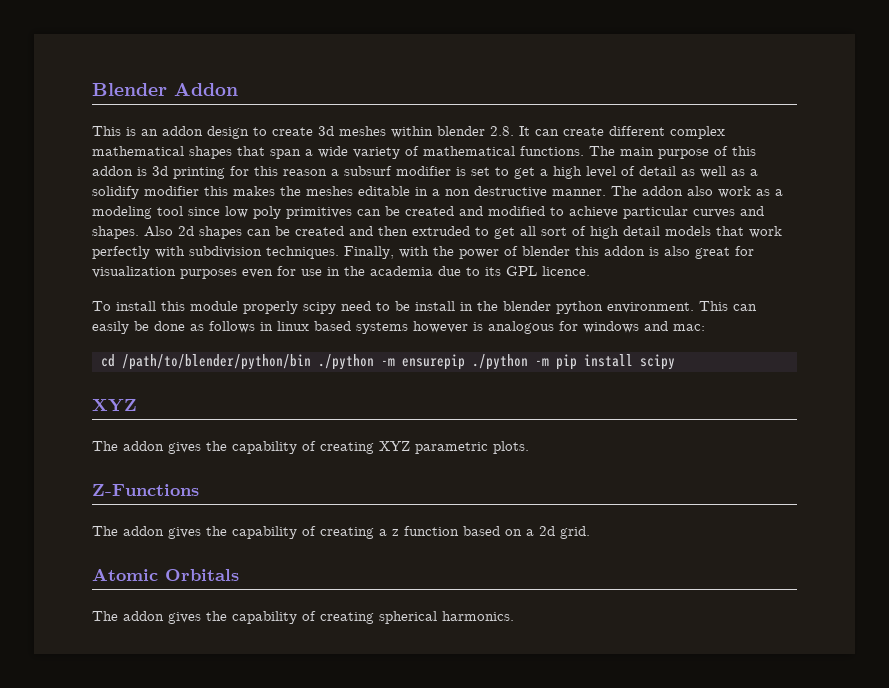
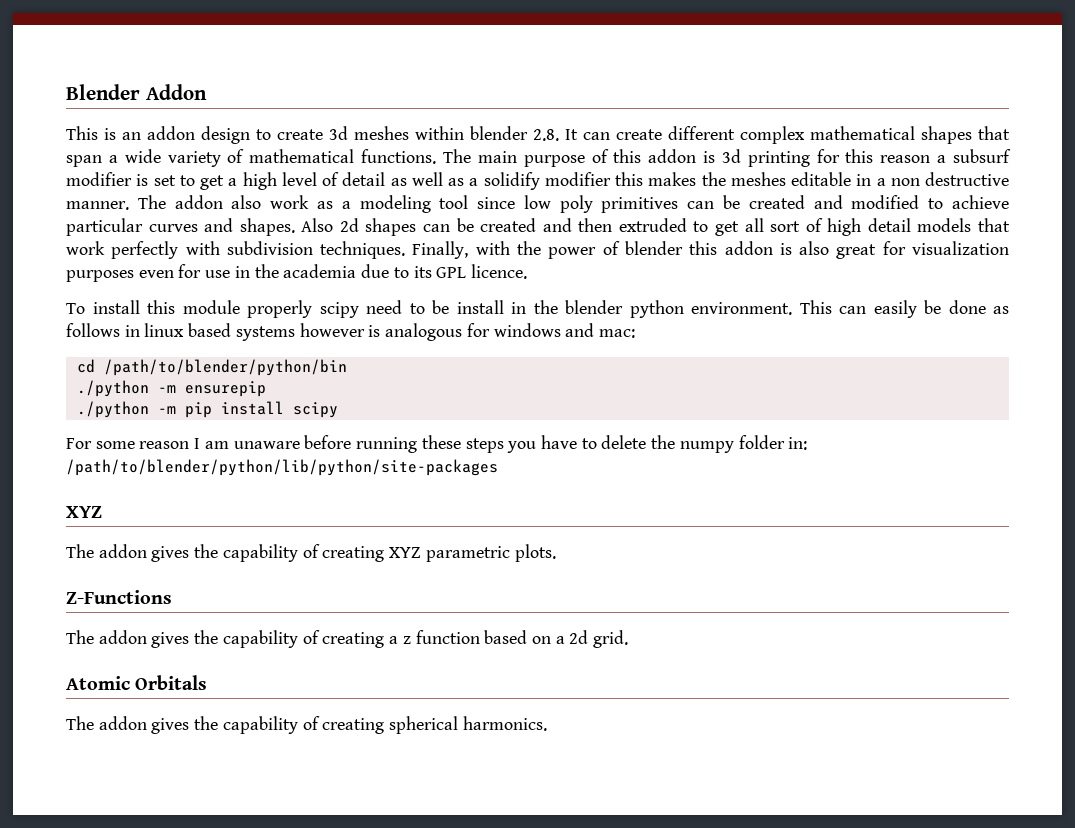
(311, 362) none -> (347, 367) //
(465, 362) none -> (266, 389) //
(675, 362) none -> [66,435,808,453] [66,459,498,476] // For some reason I am unaware before running these steps you have to delete the numpy folder in: /path/to/blender/python/lib/python/site-packages

